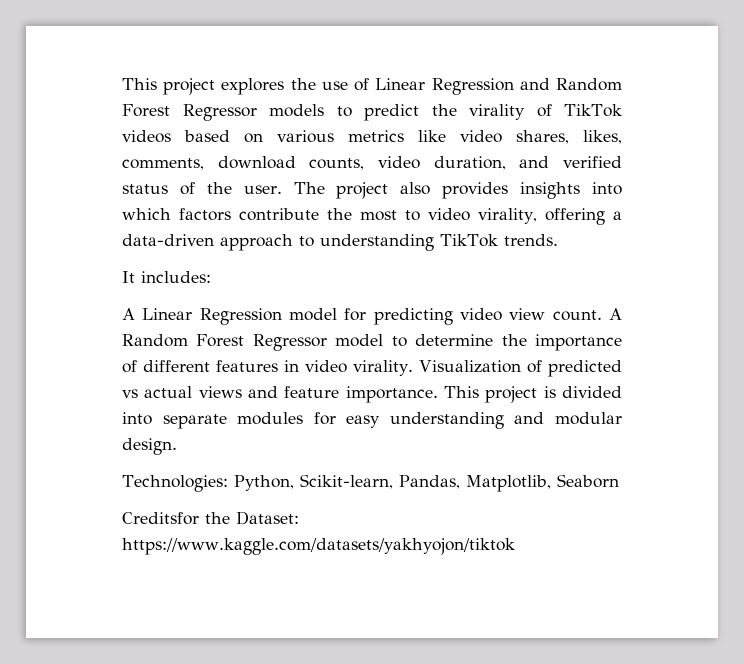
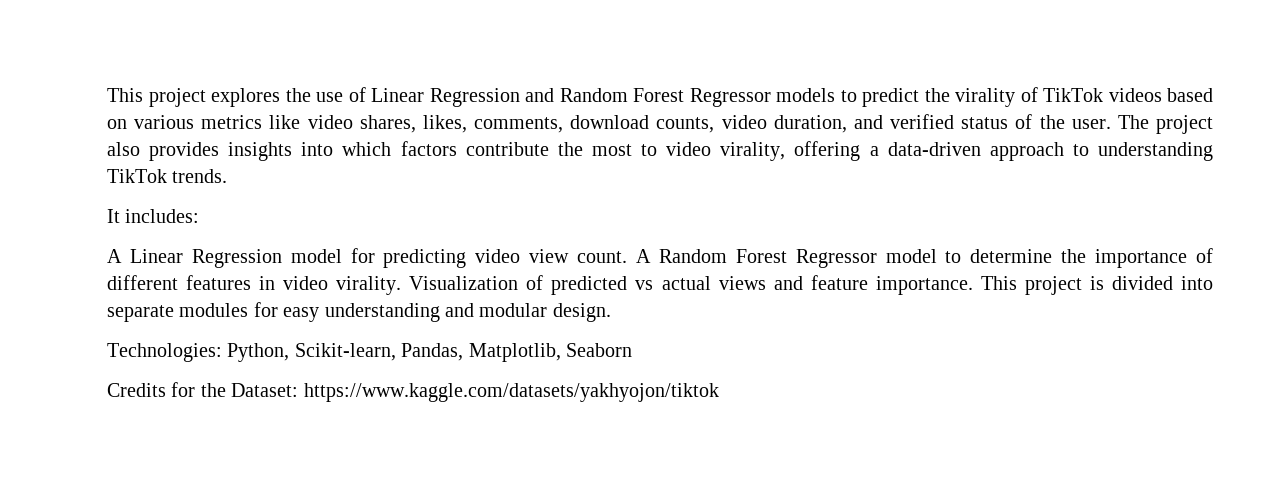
[122,512,199,525] Creditsfor -> [107,382,196,397] Credits for

